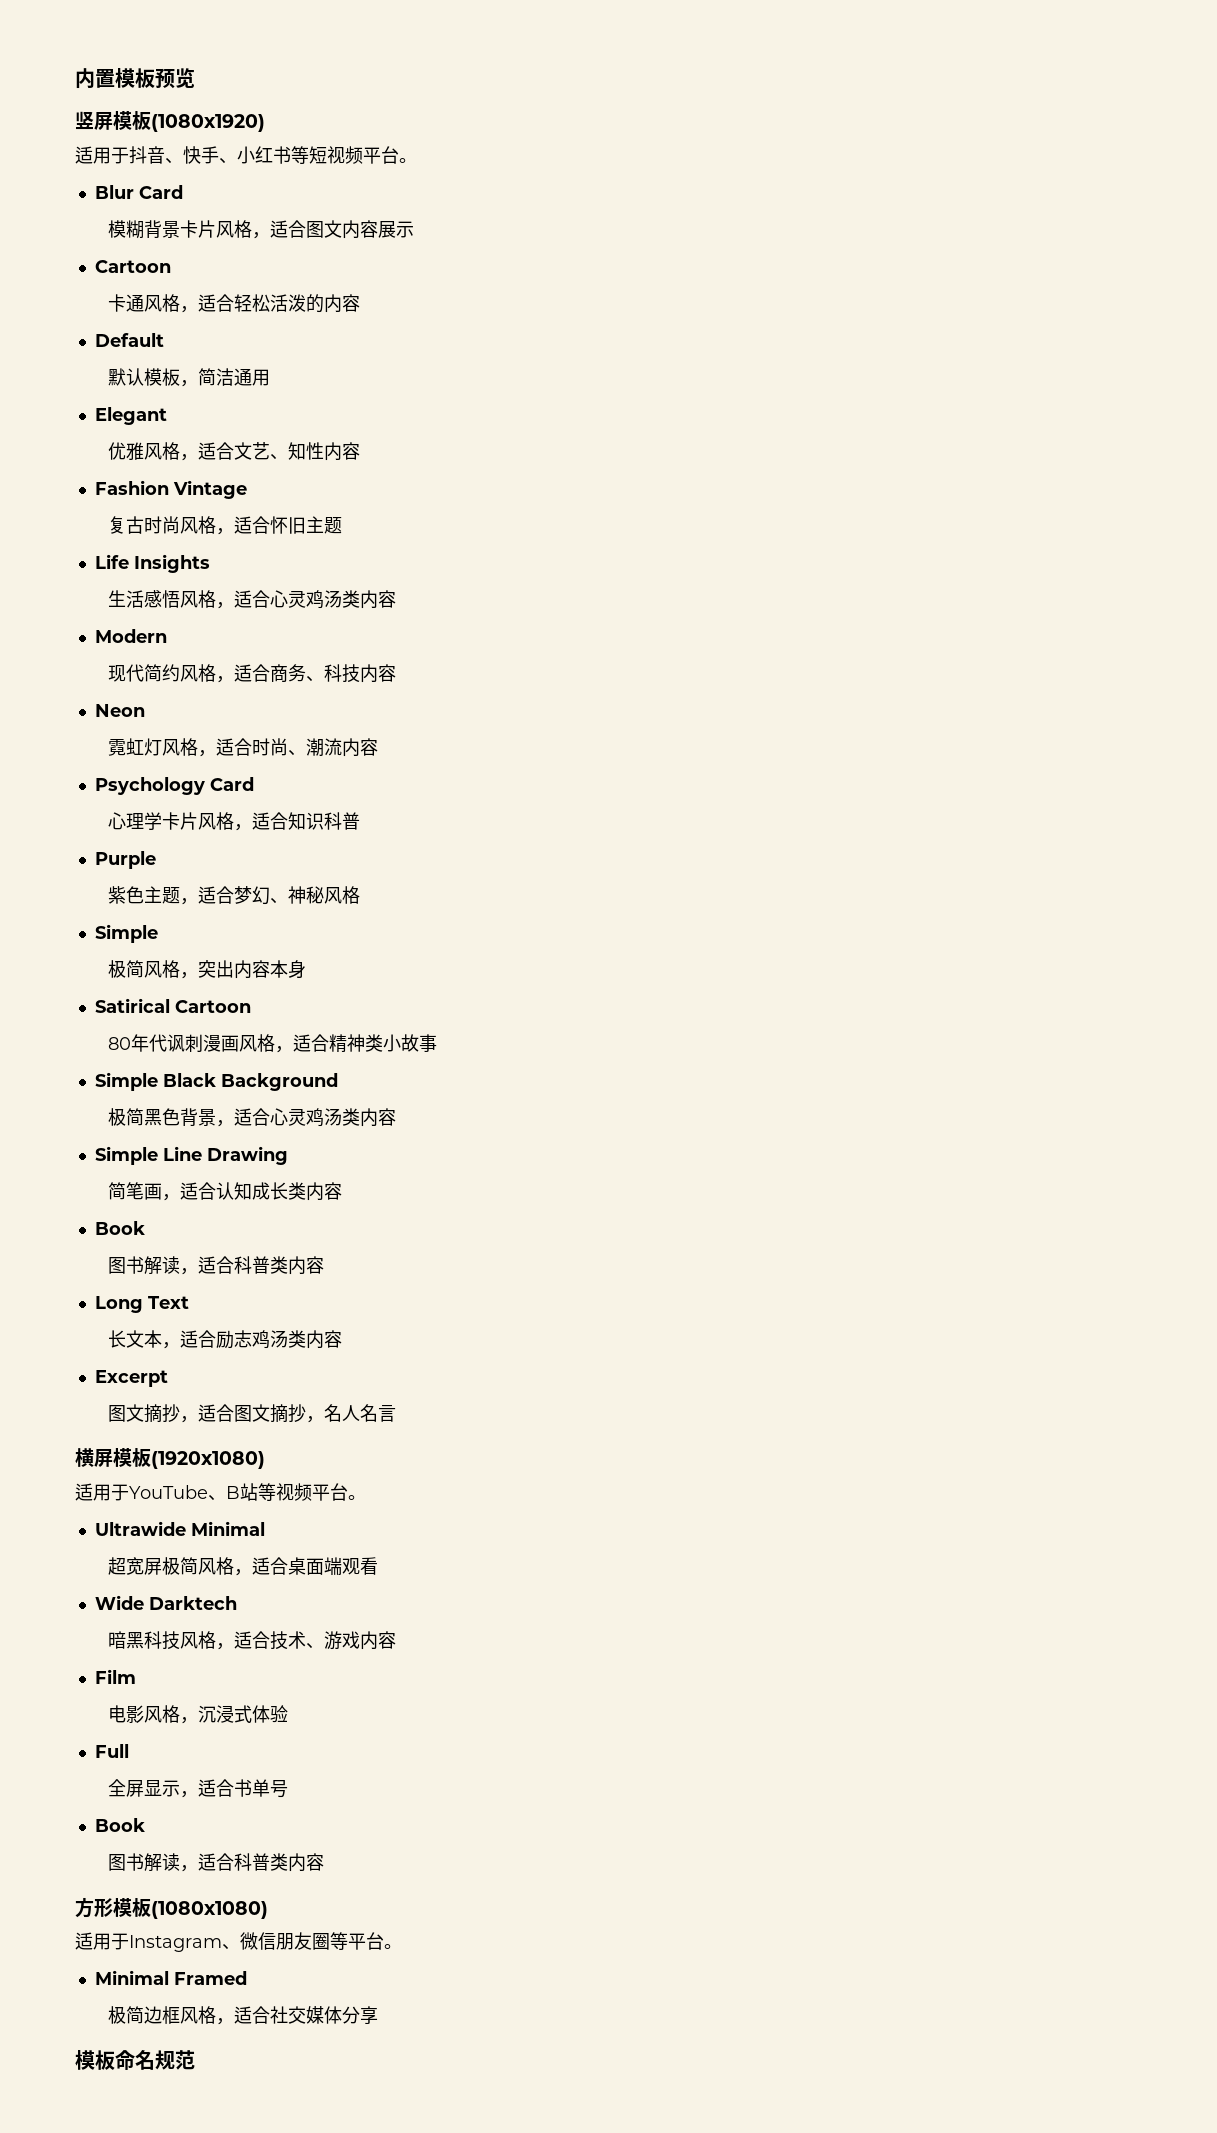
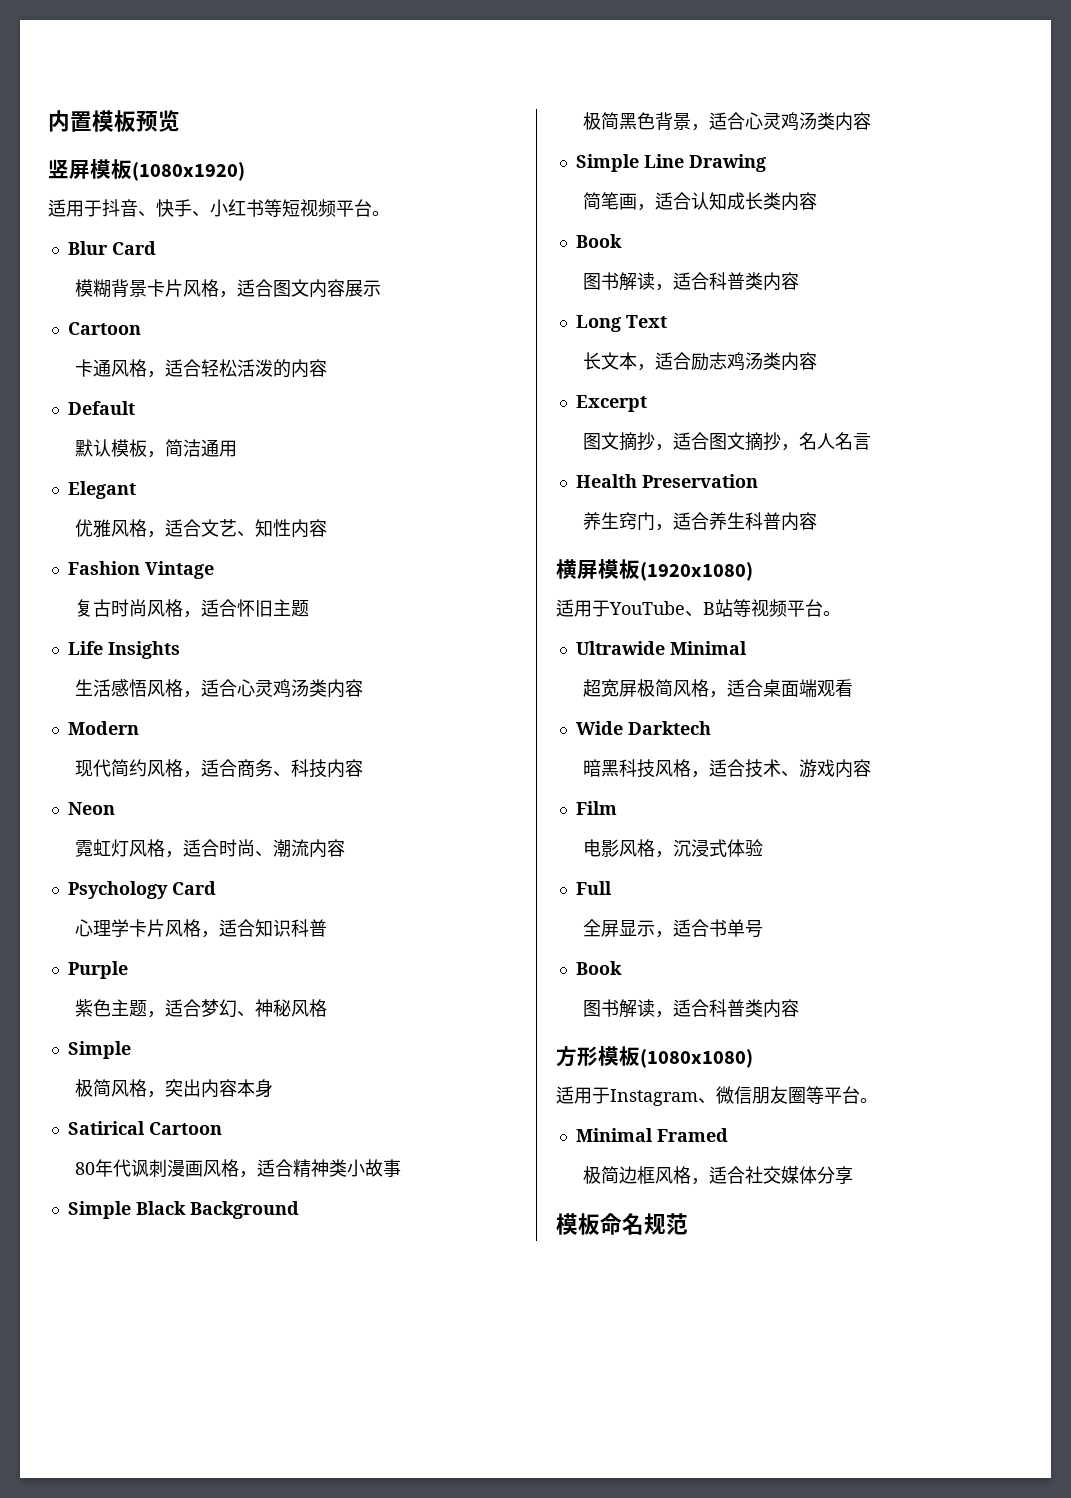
(396, 1413) none -> [575,474,758,488] [582,512,817,531] // Health Preservation // 养生窍门，适合养生科普内容

